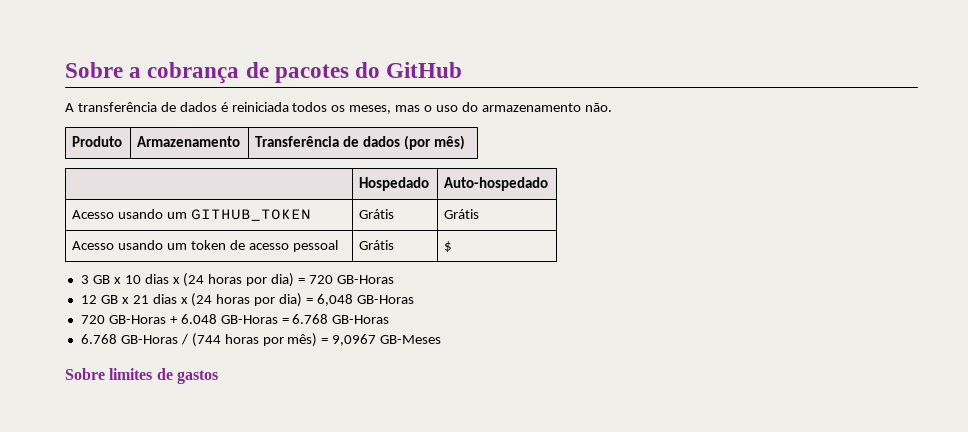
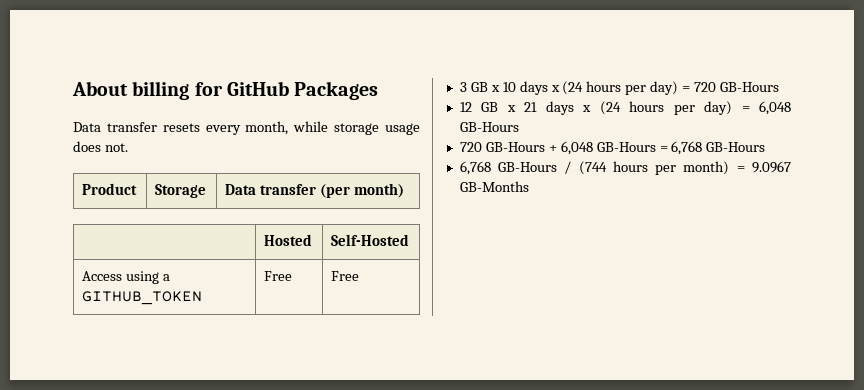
[65,62,463,84] [65,102,612,114] [72,136,123,147] [137,136,241,147] [255,135,465,150] [359,177,430,191] [444,177,549,191] [72,209,311,221] [359,209,395,219] [444,209,480,219] [72,240,338,252] [359,240,395,250] [444,241,453,252] Sobre a cobrança de pacotes do GitHub // A transferência de dados é reiniciada todos os meses, mas o uso do armazenamento não. // Produto | Armazenamento | Transferência de dados (por mês) // | Hospedado | Auto-hospedado // Acesso usando um GITHUB_TOKEN | Grátis | Grátis // Acesso usando um token de acesso pessoal | Grátis | $ -> [72,81,379,100] [73,121,420,135] [73,141,128,152] [81,183,137,195] [154,184,206,198] [224,183,404,198] [263,234,312,246] [330,234,409,246] [81,271,170,284] [81,291,202,305] [263,271,292,281] [330,271,359,281] About billing for GitHub Packages // Data transfer resets every month, while storage usage does not. // Product | Storage | Data transfer (per month) // | Hosted | Self-Hosted // Access using a GITHUB_TOKEN | Free | Free
[144,273,295,287] dias x (24 horas por dia) -> [519,81,679,95] days x (24 hours per day)
[336,275,394,284] GB-Horas -> [719,82,779,92] GB-Hours
[152,293,303,307] dias x (24 horas por dia) -> [545,101,733,115] days x (24 hours per day)
[356,295,414,304] [80,314,390,324] [80,333,442,347] [65,368,218,384] GB-Horas // 720 GB-Horas + 6.048 GB-Horas = 6.768 GB-Horas // 6.768 GB-Horas / (744 horas por mês) = 9,0967 GB-Meses // Sobre limites de gastos -> [459,122,519,132] [459,141,766,155] [459,161,791,175] [459,181,529,192] GB-Hours // 720 GB-Hours + 6,048 GB-Hours = 6,768 GB-Hours // 6,768 GB-Hours / (744 hours per month) = 9.0967 GB-Months

